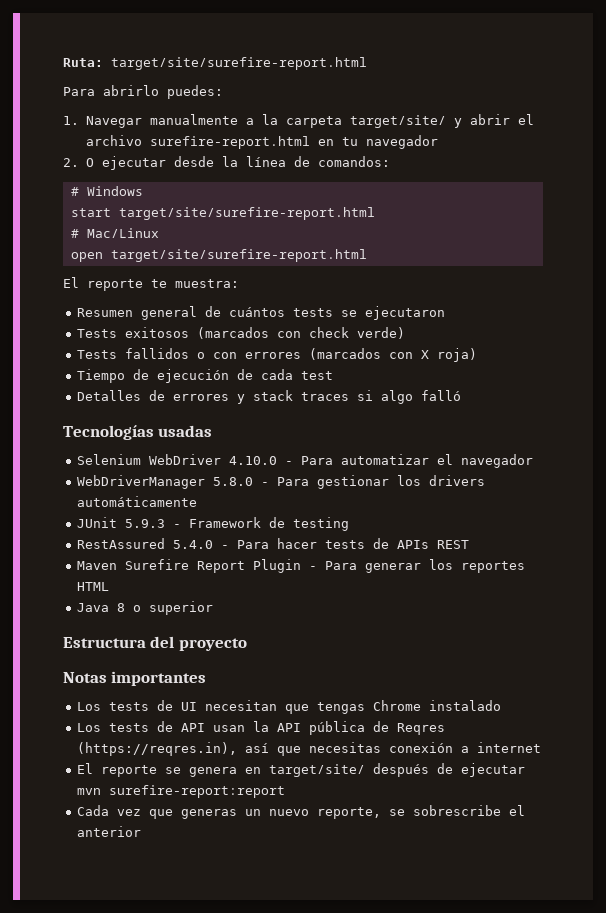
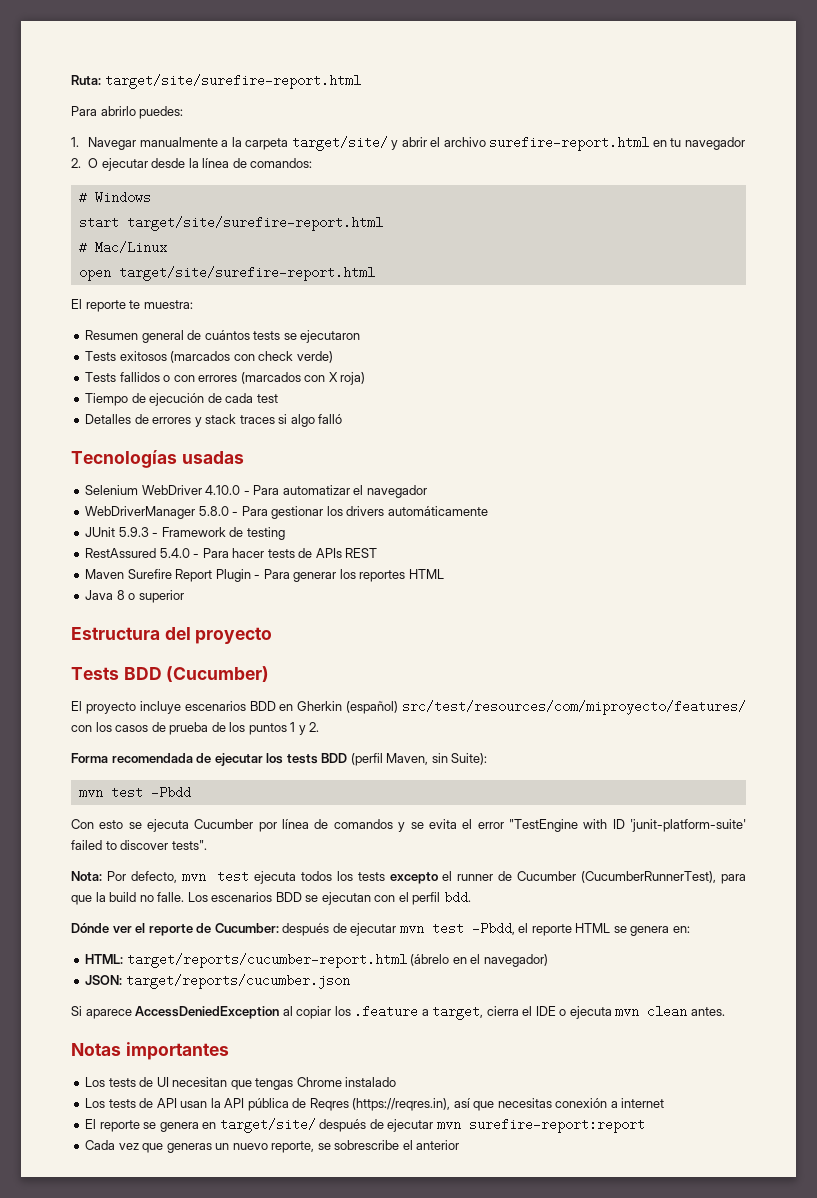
(247, 644) none -> [71,666,270,682] [71,700,746,715] [71,722,320,735] [71,753,488,766] [78,786,191,799] [71,819,747,832] [71,840,207,850] [71,870,746,884] [71,891,471,905] [71,922,690,936] [85,953,548,968] [85,974,350,989] [71,1005,725,1020] // Tests BDD (Cucumber) // El proyecto incluye escenarios BDD en Gherkin (español) src/test/resources/com/miproyecto/features/ con los casos de prueba de los puntos 1 y 2. // Forma recomendada de ejecutar los tests BDD (perfil Maven, sin Suite): // mvn test -Pbdd // Con esto se ejecuta Cucumber por línea de comandos y se evita el error "TestEngine with ID 'junit-platform-suite' failed to discover tests". // Nota: Por defecto, mvn test ejecuta todos los tests excepto el runner de Cucumber (CucumberRunnerTest), para que la build no falle. Los escenarios BDD se ejecutan con el perfil bdd. // Dónde ver el reporte de Cucumber: después de ejecutar mvn test -Pbdd, el reporte HTML se genera en: // HTML: target/reports/cucumber-report.html (ábrelo en el navegador) // JSON: target/reports/cucumber.json // Si aparece AccessDeniedException al copiar los .feature a target, cierra el IDE o ejecuta mvn clean antes.

